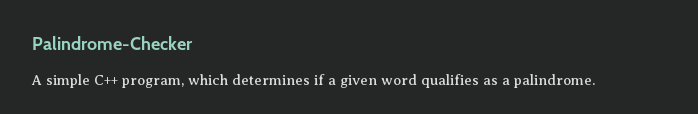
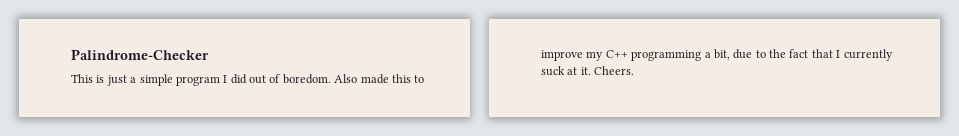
[31,74,595,88] A simple C++ program, which determines if a given word qualifies as a palindrome. -> [71,74,425,86] [541,49,893,61] [541,66,635,76] This is just a simple program I did out of boredom. Also made this to improve my C++ programming a bit, due to the fact that I currently suck at it. Cheers.

